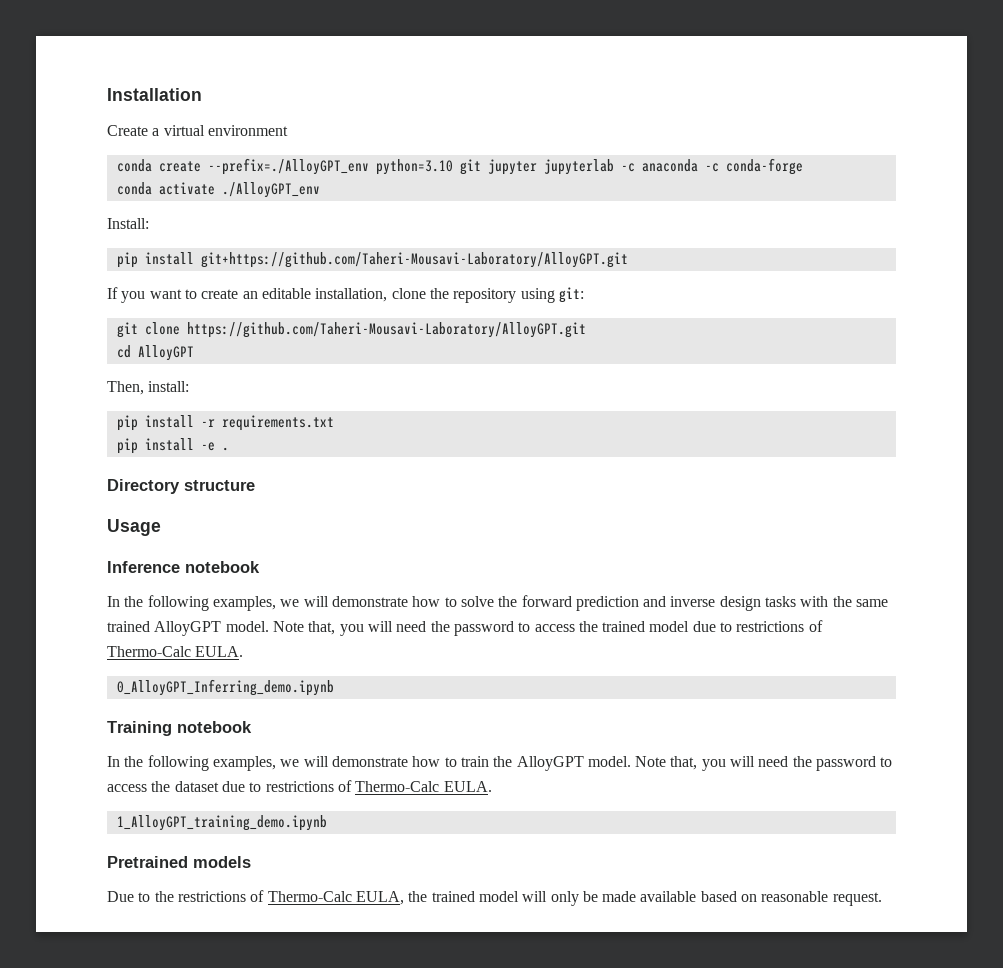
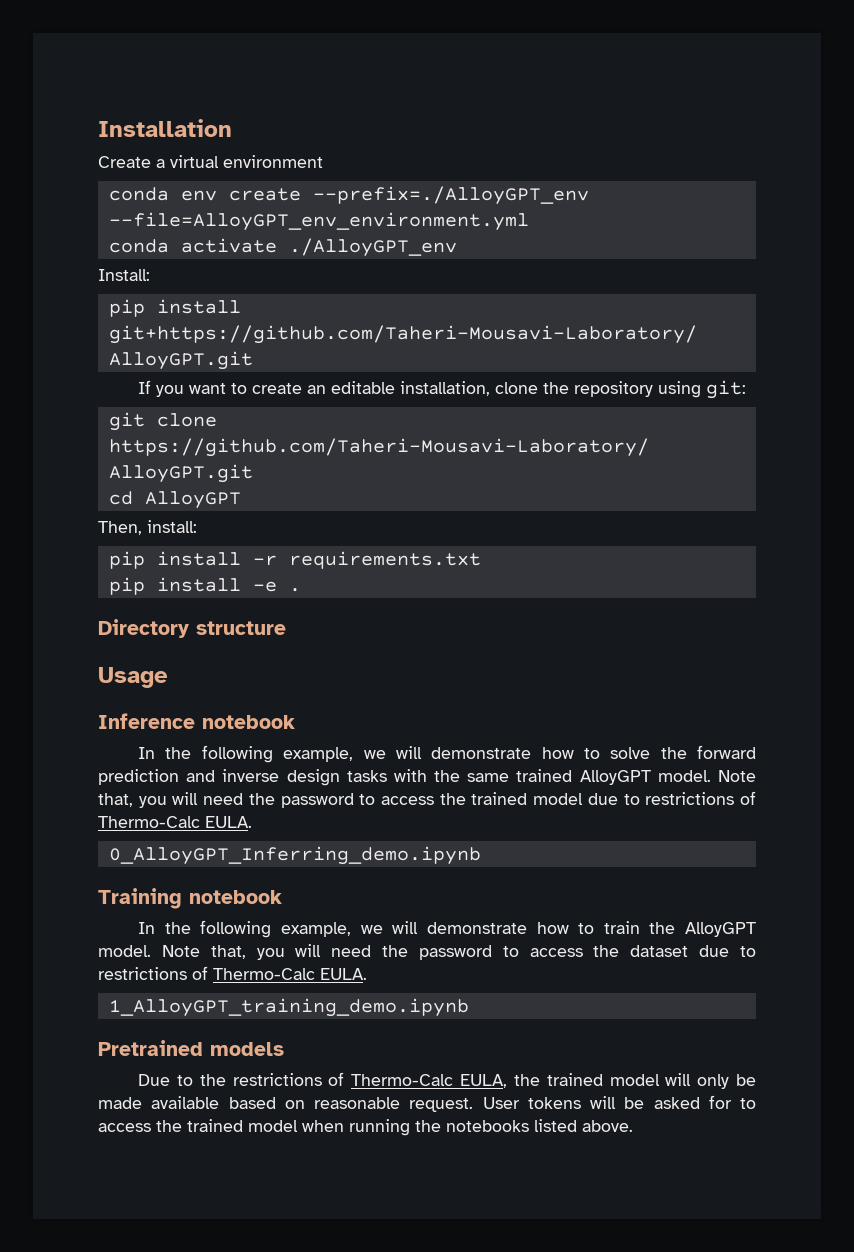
(152, 165) none -> [180,190,217,201] env
[375,158,803,175] python=3.10 git jupyter jupyterlab -c anaconda -c conda-forge -> [108,212,529,231] --file=AlloyGPT_env_environment.yml
[212,596,276,611] examples, -> [283,747,354,762] example,
[212,756,276,771] examples, -> [281,922,352,937] example,
(882, 899) none -> [482,1095,756,1109] [98,1119,633,1136] User tokens will be asked for to access the trained model when running the notebooks listed above.

